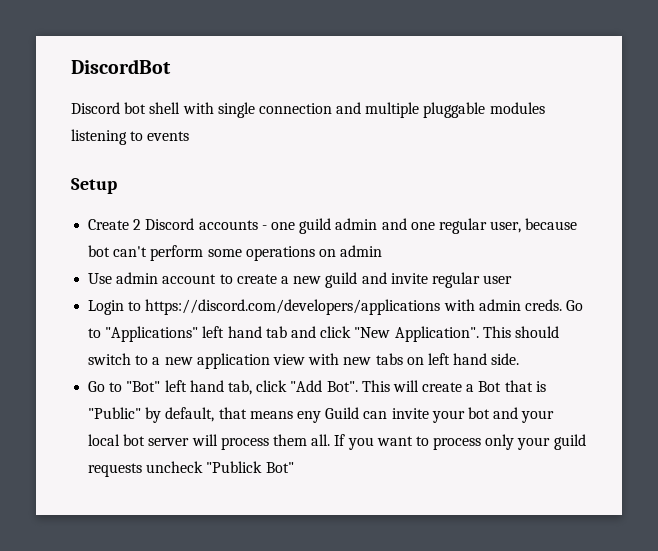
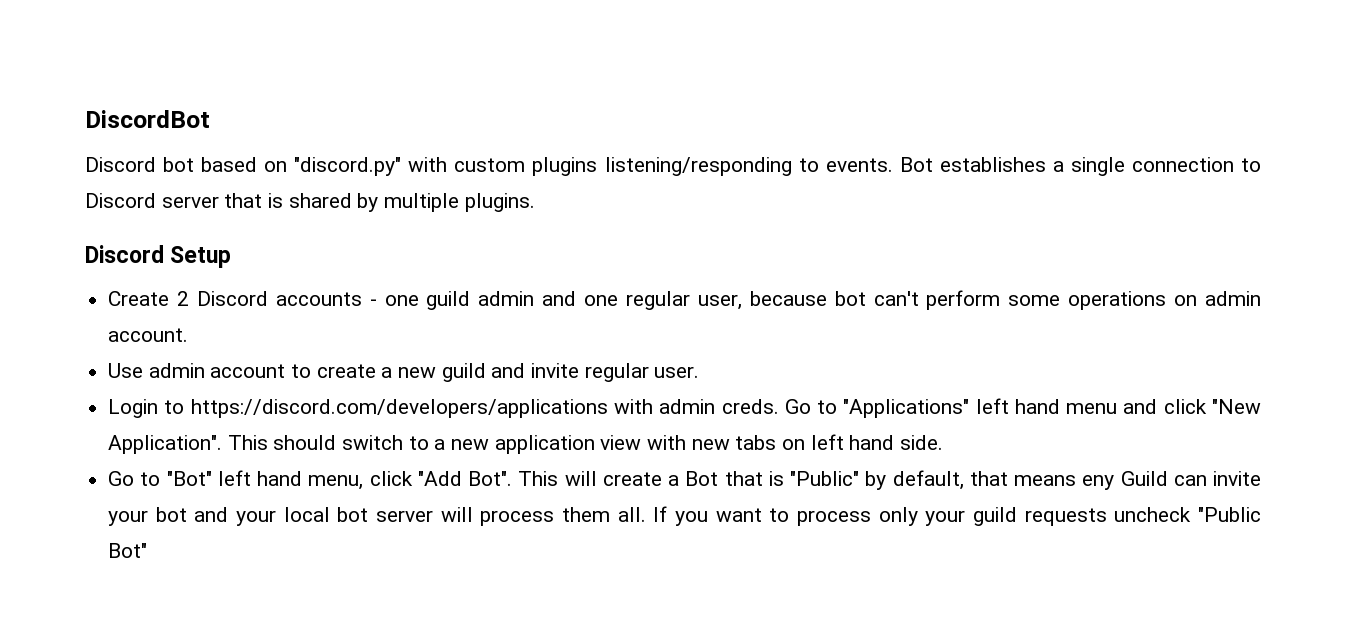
[149,102,545,118] [71,129,190,145] shell with single connection and multiple pluggable modules listening to events // -> [201,157,1261,176] [85,193,535,212] [85,245,164,263] based on "discord.py" with custom plugins listening/responding to events. Bot establishes a single connection to Discord server that is shared by multiple plugins. // Discord
(383, 251) none -> [108,328,189,342] account.
[483,275,513,284] user -> [654,366,700,378] user.
[265,326,287,338] tab -> [1066,403,1118,414] menu
[227,380,252,395] tab, -> [308,475,364,490] menu,
[206,461,263,473] "Publick -> [1198,507,1262,522] "Public

